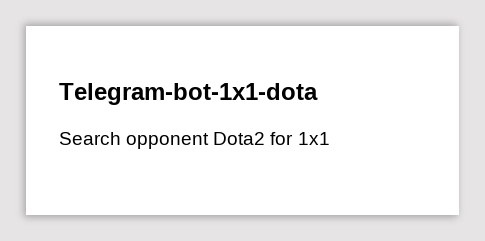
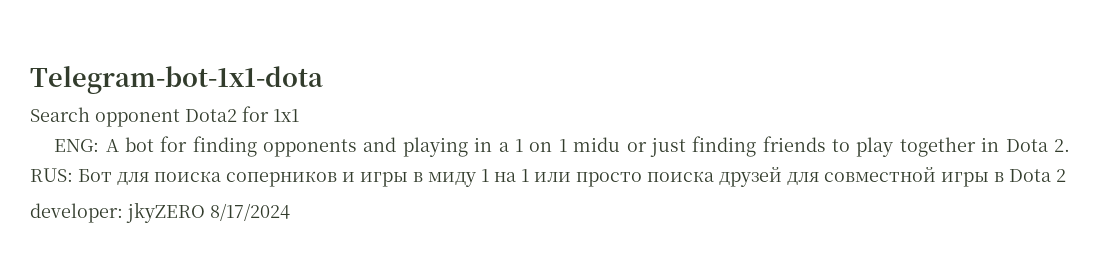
(330, 138) none -> [54,136,1070,157] [30,167,1066,187] [30,202,290,223] // ENG: A bot for finding opponents and playing in a 1 on 1 midu or just finding friends to play together in Dota 2. RUS: Бот для поиска соперников и игры в миду 1 на 1 или просто поиска друзей для совместной игры в Dota 2 // developer: jkyZERO 8/17/2024

